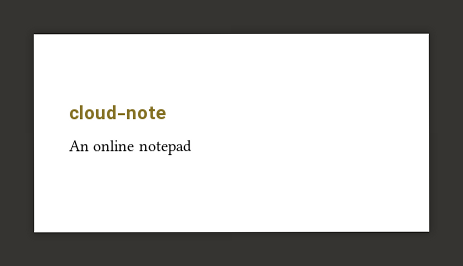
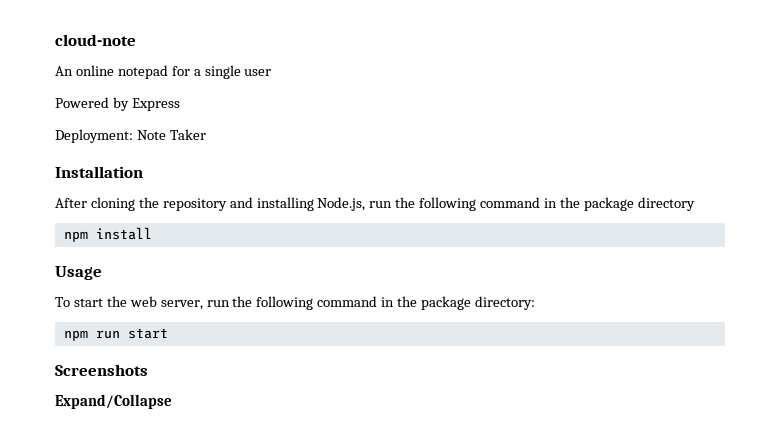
(193, 148) none -> [171,65,272,79] [55,97,180,111] [55,129,206,143] [55,166,143,178] [55,197,695,211] [63,227,152,242] [55,266,102,280] [55,296,535,310] [63,328,168,341] [55,364,148,376] [55,394,172,409] for a single user // Powered by Express // Deployment: Note Taker // Installation // After cloning the repository and installing Node.js, run the following command in the package directory // npm install // Usage // To start the web server, run the following command in the package directory: // npm run start // Screenshots // Expand/Collapse

